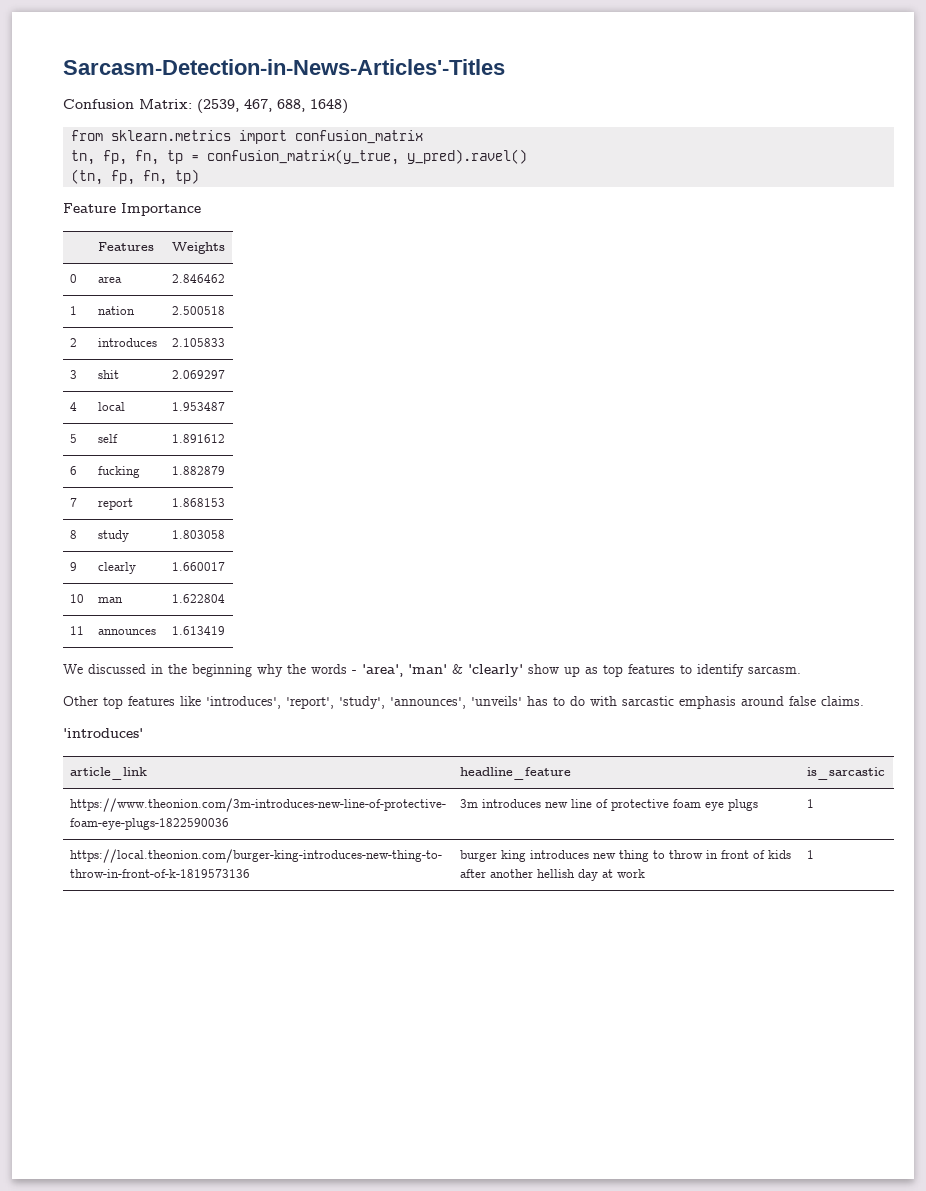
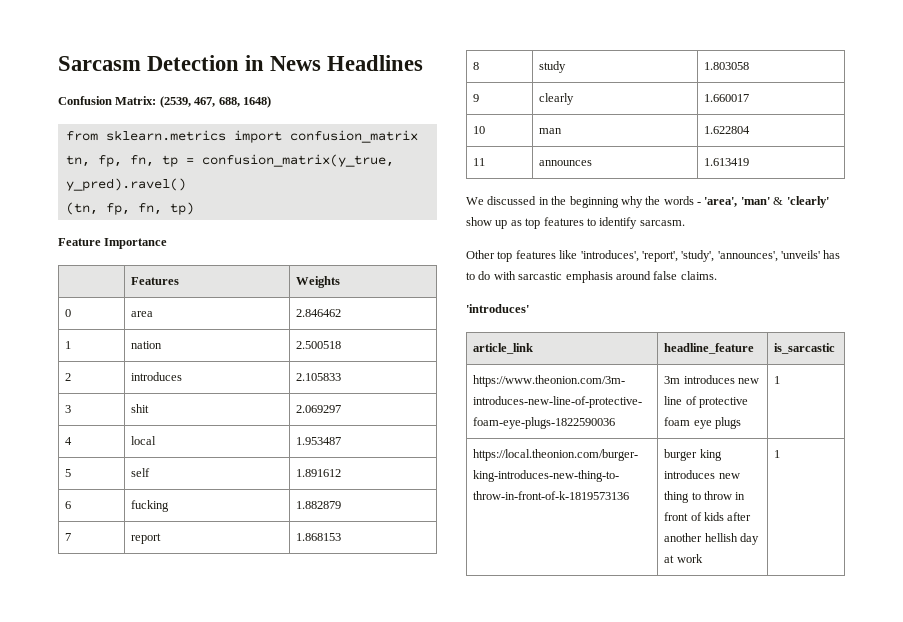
[63,59,505,75] Sarcasm-Detection-in-News-Articles'-Titles -> [58,55,424,71] Sarcasm Detection in News Headlines

